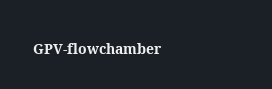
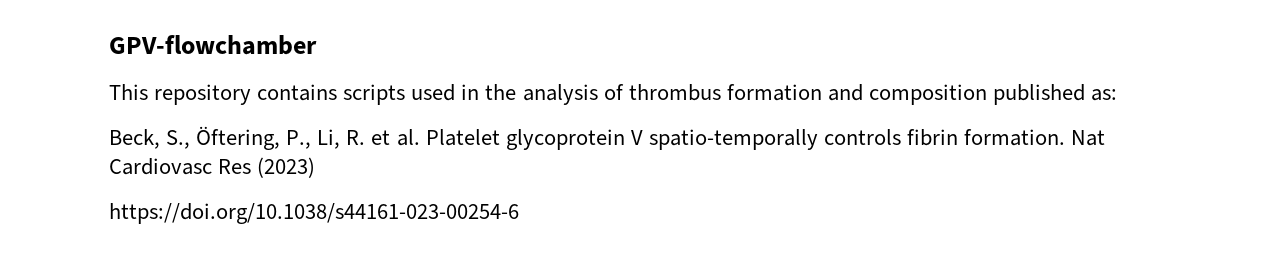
(162, 48) none -> [109,84,1118,105] [109,126,1106,150] [109,157,316,178] [109,203,519,224] // This repository contains scripts used in the analysis of thrombus formation and composition published as: // Beck, S., Öftering, P., Li, R. et al. Platelet glycoprotein V spatio-temporally controls fibrin formation. Nat Cardiovasc Res (2023) // https://doi.org/10.1038/s44161-023-00254-6

